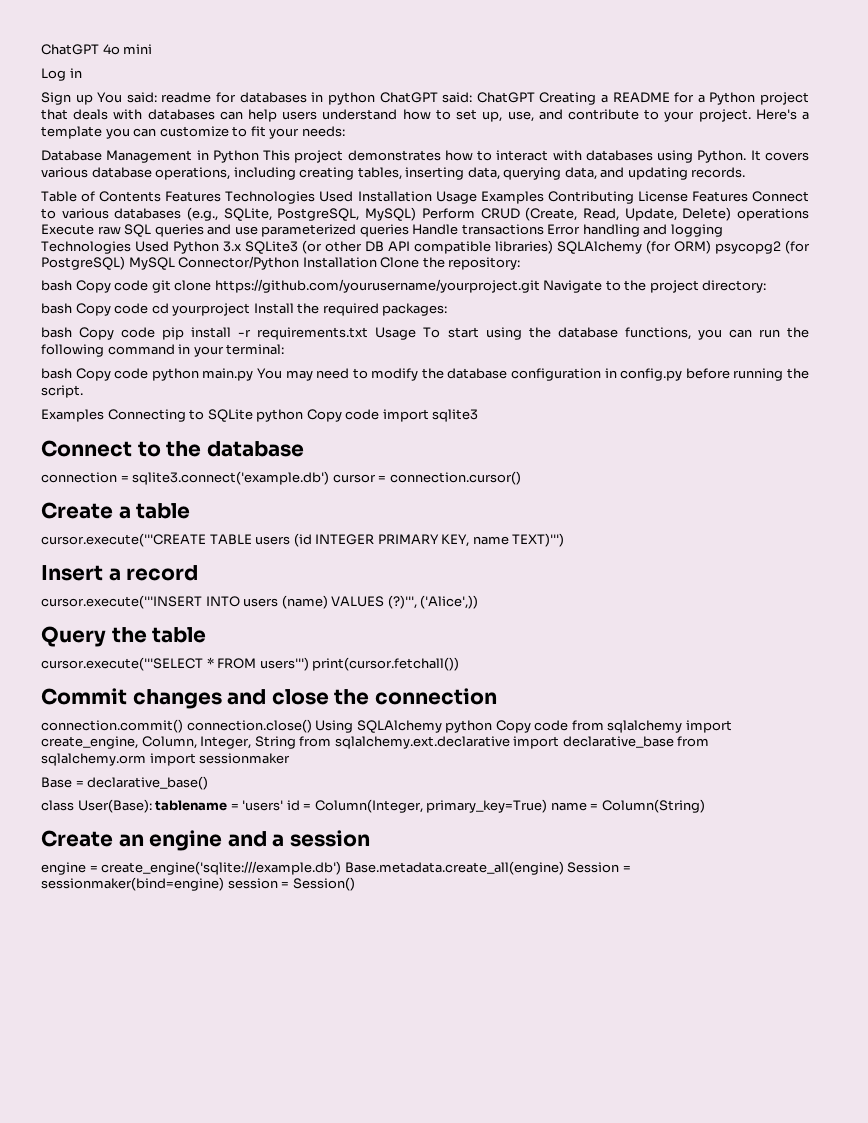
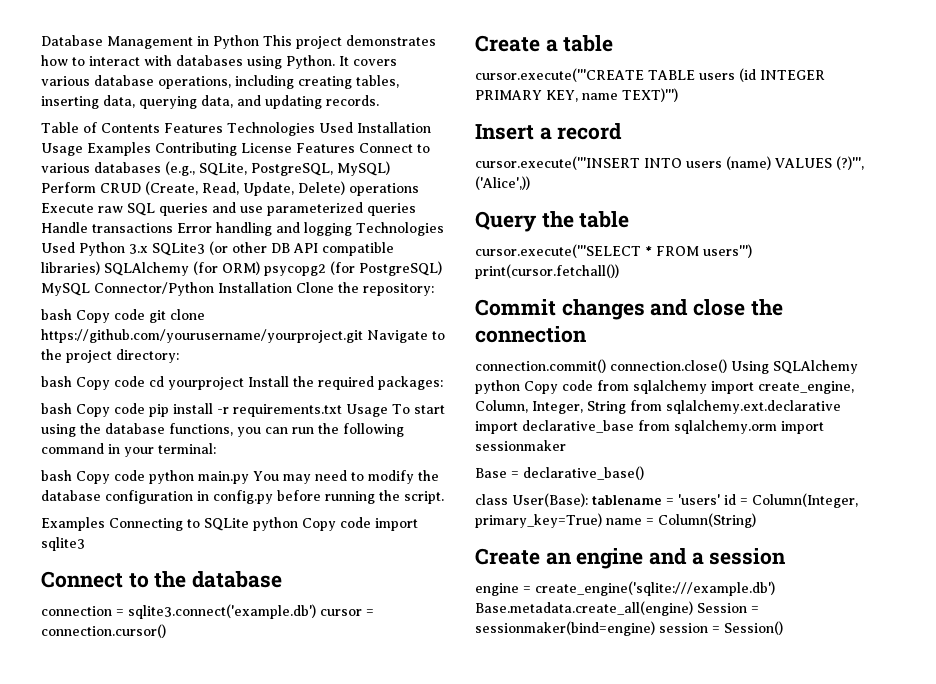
[41,44,153,55] [41,68,82,81] [41,92,809,105] [41,109,810,122] [41,126,345,139] ChatGPT 4o mini // Log in // Sign up You said: readme for databases in python ChatGPT said: ChatGPT Creating a README for a Python project that deals with databases can help users understand how to set up, use, and contribute to your project. Here's a template you can customize to fit your needs: // -> (41, 40) none

